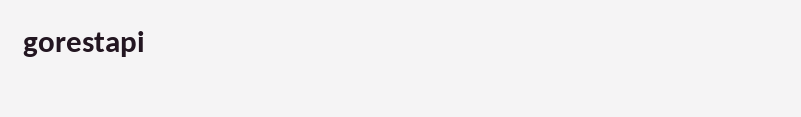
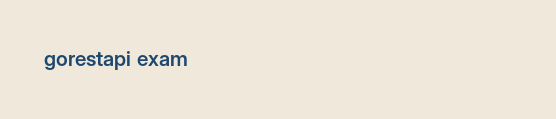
(145, 44) none -> [136,55,188,66] exam

